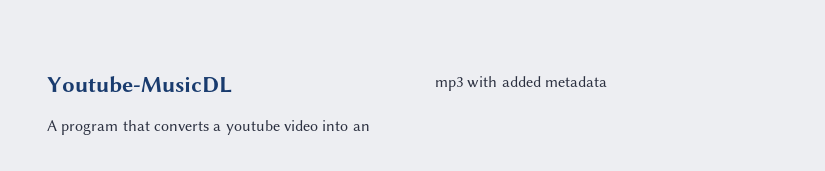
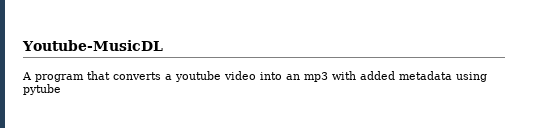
(607, 81) none -> [456,72,487,82] [23,84,61,95] using pytube

